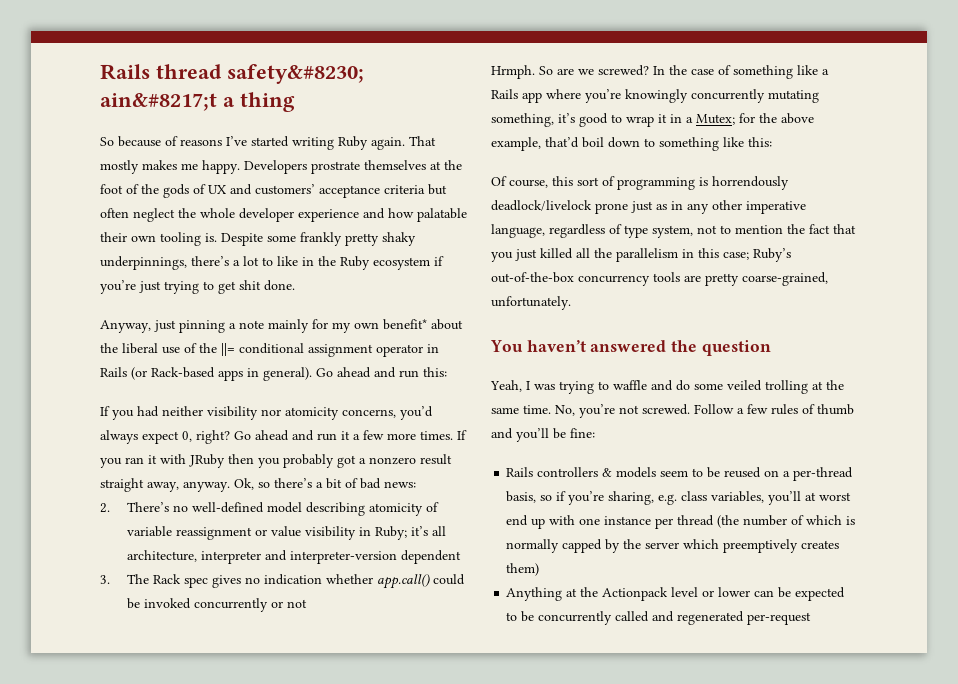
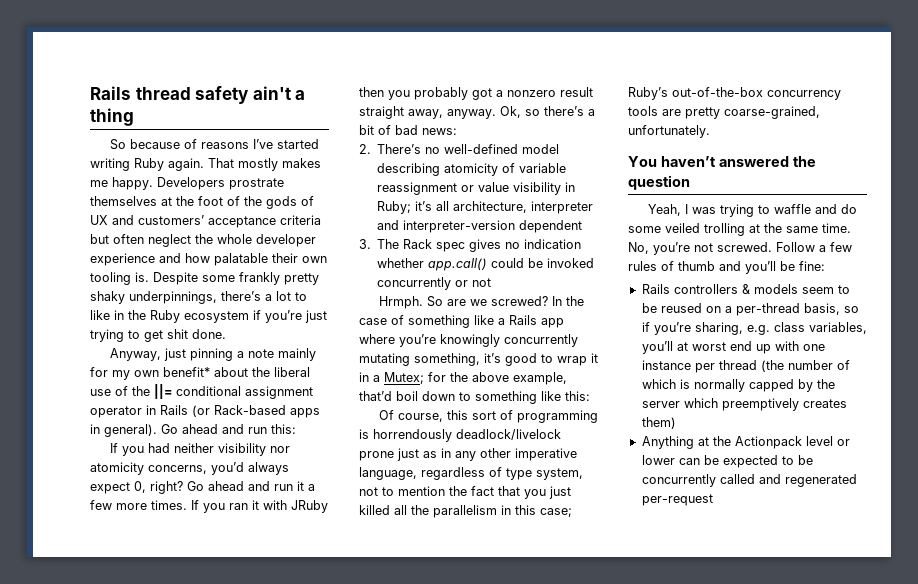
[227,64,364,84] [100,93,217,111] safety&#8230; ain&#8217;t -> [195,86,291,104] safety ain't

